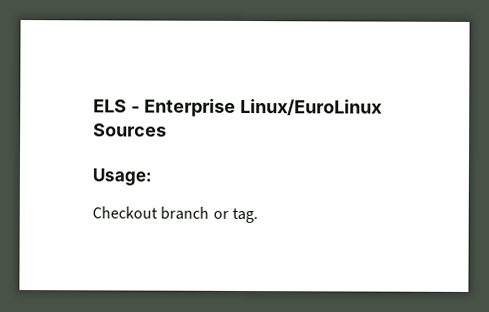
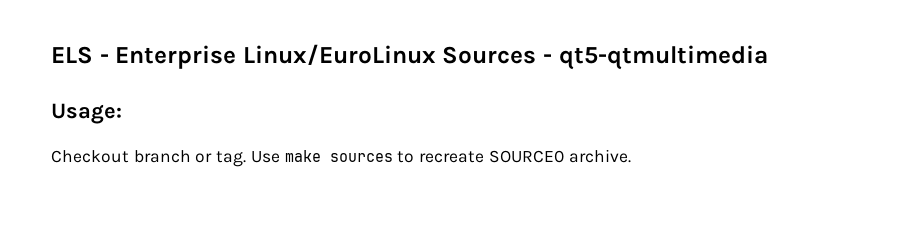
(167, 130) none -> [543,45,768,70] - qt5-qtmultimedia
(258, 215) none -> [250,149,631,163] Use make sources to recreate SOURCE0 archive.

